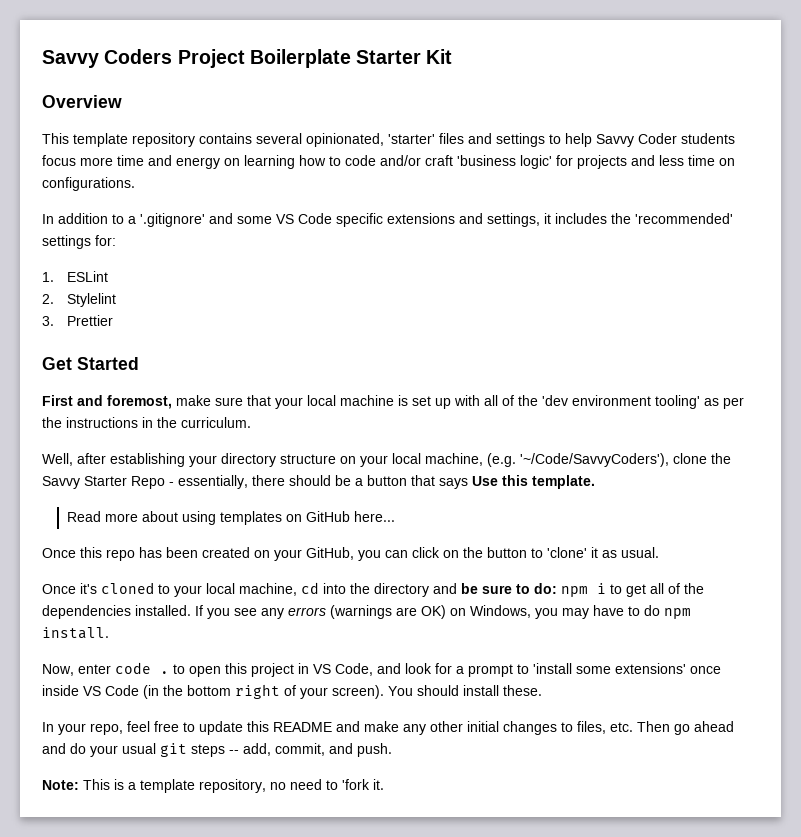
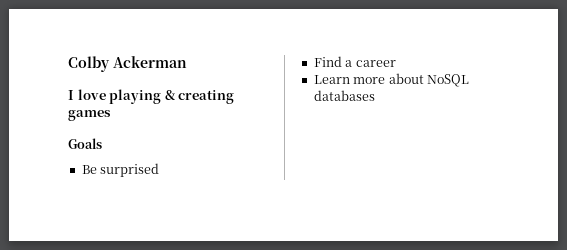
[42,49,453,68] [42,95,122,108] [42,133,735,147] [42,155,735,169] [42,177,135,191] [42,213,733,227] [42,235,116,249] [42,271,108,282] [42,293,116,307] [42,315,113,326] [42,357,139,370] [42,395,744,409] [42,417,251,428] [42,453,731,467] [42,475,595,489] [66,511,395,525] [42,547,659,561] [42,582,704,597] [42,605,691,619] [42,627,109,639] [42,662,721,677] [42,684,542,699] [42,721,734,735] [42,743,392,757] [42,779,384,793] Savvy Coders Project Boilerplate Starter Kit // Overview // This template repository contains several opinionated, 'starter' files and settings to help Savvy Coder students focus more time and energy on learning how to code and/or craft 'business logic' for projects and less time on configurations. // In addition to a '.gitignore' and some VS Code specific extensions and settings, it includes the 'recommended' settings for: // 1. ESLint // 2. Stylelint // 3. Prettier // Get Started // First and foremost, make sure that your local machine is set up with all of the 'dev environment tooling' as per the instructions in the curriculum. // Well, after establishing your directory structure on your local machine, (e.g. '~/Code/SavvyCoders'), clone the Savvy Starter Repo - essentially, there should be a button that says Use this template. // Read more about using templates on GitHub here... // Once this repo has been created on your GitHub, you can click on the button to 'clone' it as usual. // Once it's cloned to your local machine, cd into the directory and be sure to do: npm i to get all of the dependencies installed. If you see any errors (warnings are OK) on Windows, you may have to do npm install. // Now, enter code . to open this project in VS Code, and look for a prompt to 'install some extensions' once inside VS Code (in the bottom right of your screen). You should install these. // In your repo, feel free to update this README and make any other initial changes to files, etc. Then go ahead and do your usual git steps -- add, commit, and push. // Note: This is a template repository, no need to 'fork it. -> [68,56,187,72] [68,89,235,104] [68,110,111,121] [68,138,102,149] [81,163,160,177] [313,56,396,67] [313,73,469,87] [313,90,375,101] Colby Ackerman // I love playing & creating games // Goals // Be surprised // Find a career // Learn more about NoSQL databases

